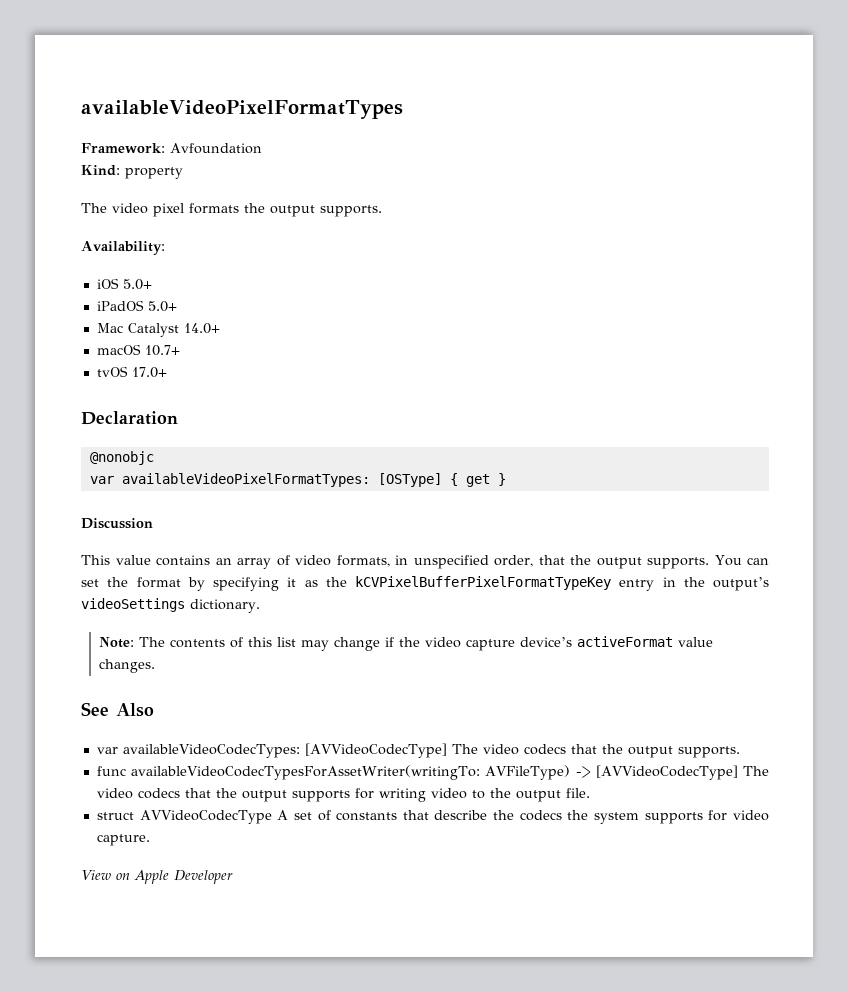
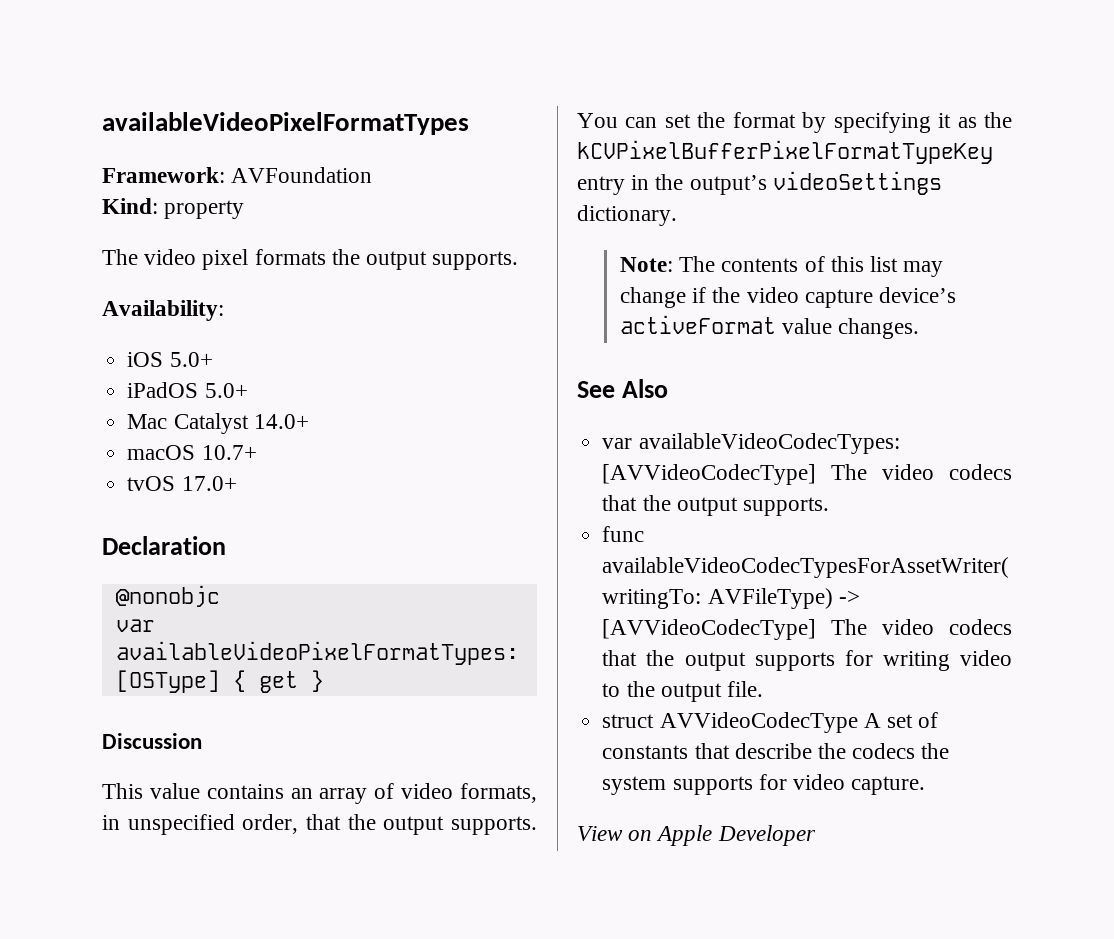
[170,143,262,154] Avfoundation -> [231,167,373,183] AVFoundation

